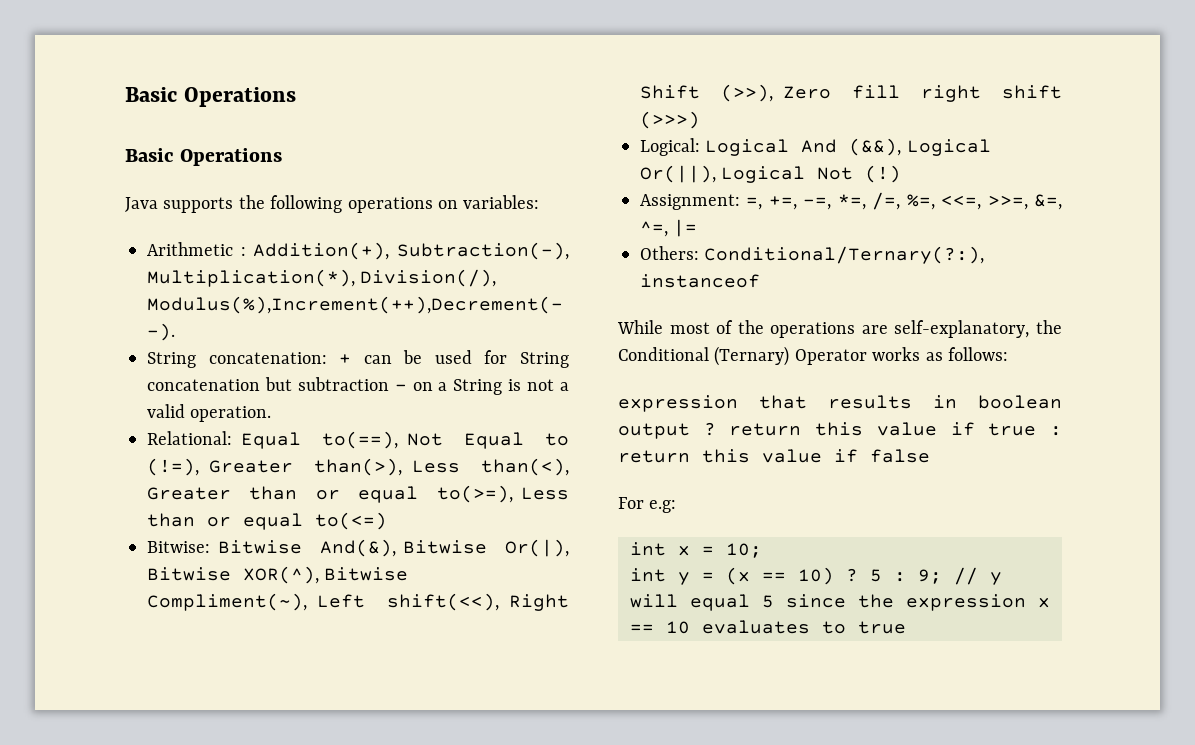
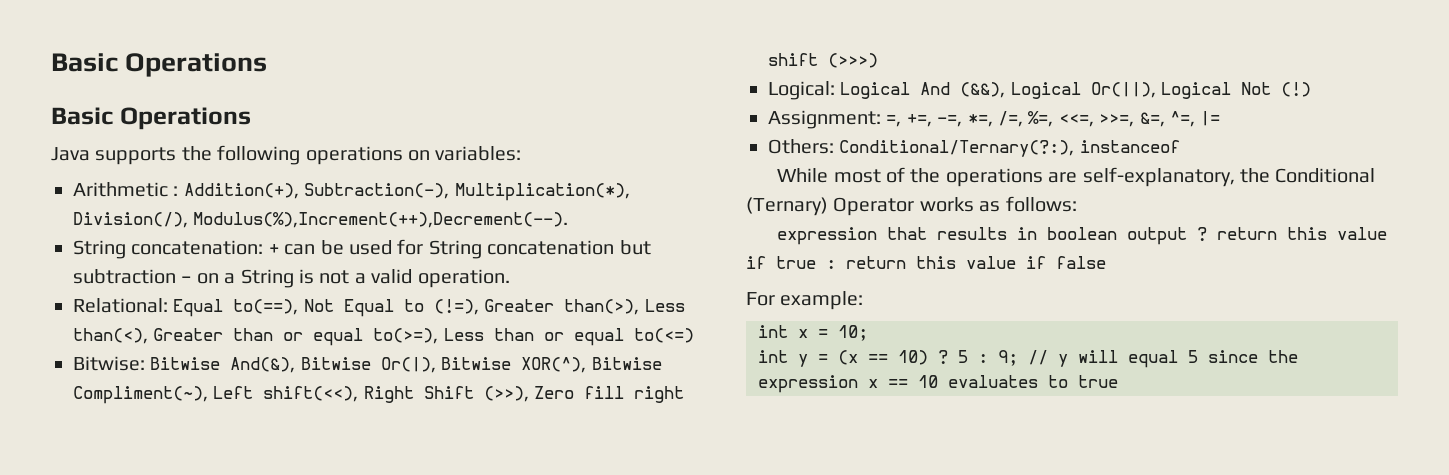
[649,500,677,513] e.g: -> [780,291,864,310] example:

